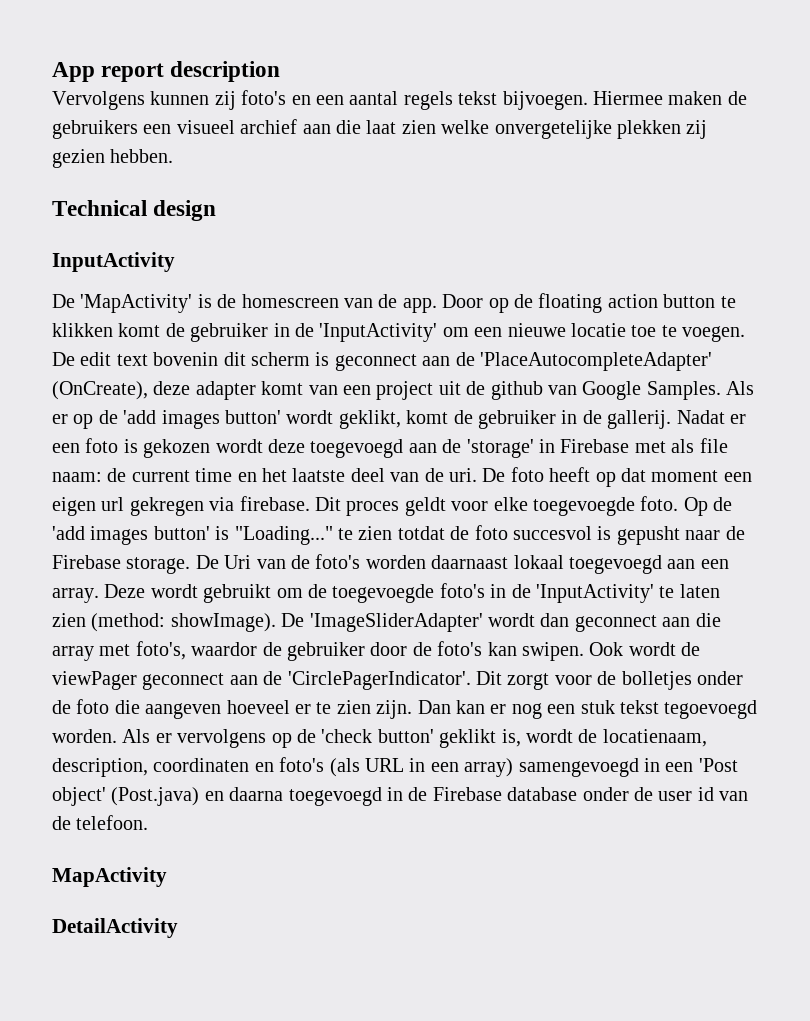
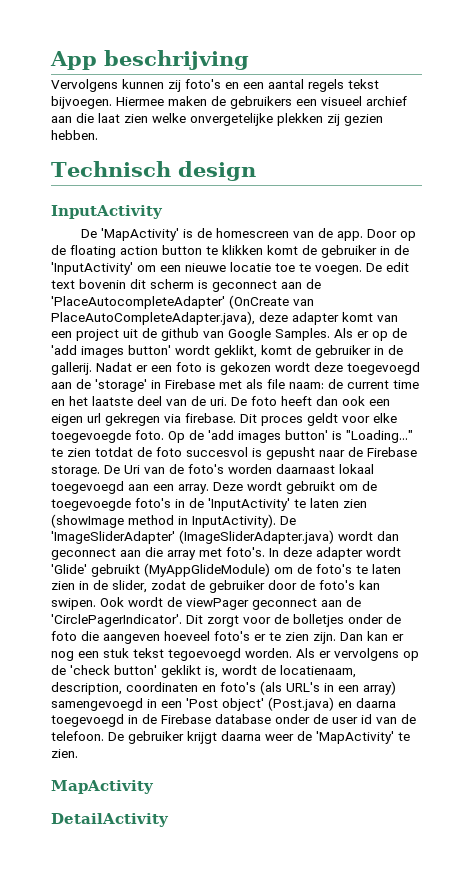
[101,61,281,82] report description -> [104,50,249,70] beschrijving
[52,200,147,216] Technical -> [51,161,171,177] Technisch
[52,381,148,400] (OnCreate), -> [229,295,314,309] [51,311,255,325] (OnCreate van PlaceAutoCompleteAdapter.java),
[595,468,719,487] op dat moment -> [316,396,365,406] dan ook
[91,613,276,632] (method: showImage). -> [51,514,276,528] (showImage method in InputActivity).
(483, 622) none -> [179,530,334,544] (ImageSliderAdapter.java)
[135,641,258,660] foto's, waardor -> [226,547,401,560] [51,563,401,577] [51,580,186,593] foto's. In deze adapter wordt 'Glide' gebruikt (MyAppGlideModule) om de foto's te laten zien in de slider, zodat
(290, 707) none -> [214,631,250,641] foto's
[365,758,404,772] URL -> [286,682,320,692] URL's
(149, 822) none -> [108,731,410,744] [51,749,78,758] De gebruiker krijgt daarna weer de 'MapActivity' te zien.

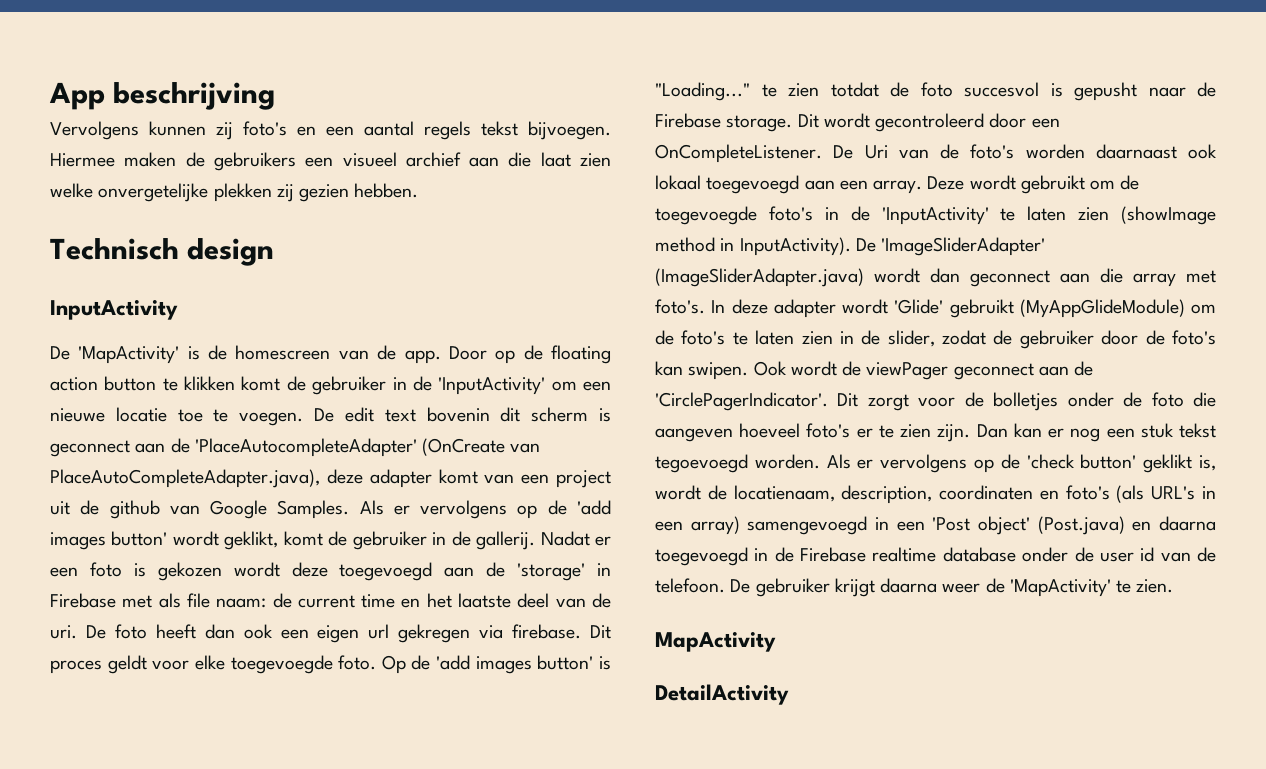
(369, 334) none -> [420,500,508,519] vervolgens
(100, 471) none -> [797,113,1060,132] [655,144,822,163] Dit wordt gecontroleerd door een OnCompleteListener.
(335, 469) none -> [1188,144,1217,159] ook
(211, 719) none -> [872,547,937,562] realtime

